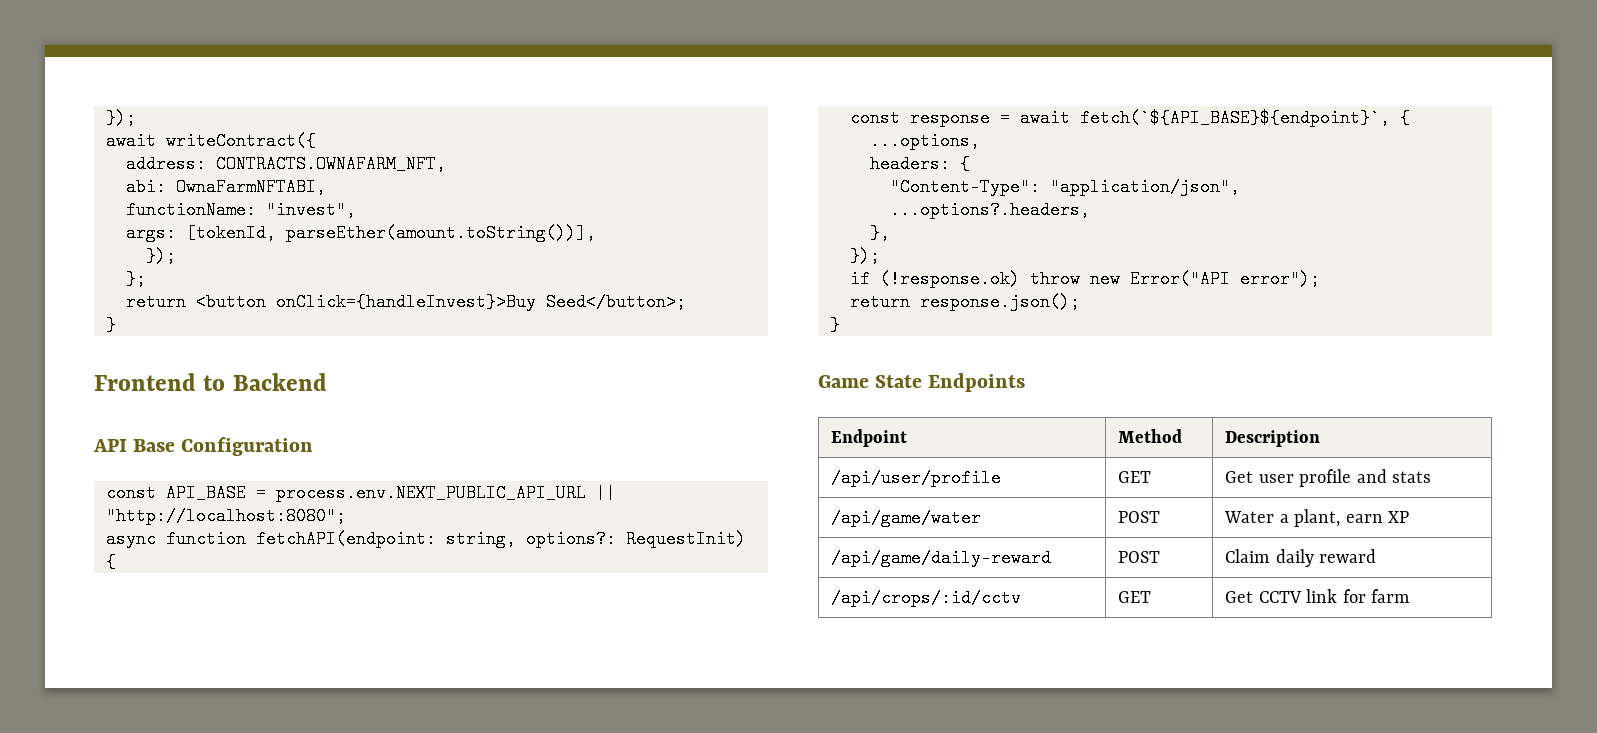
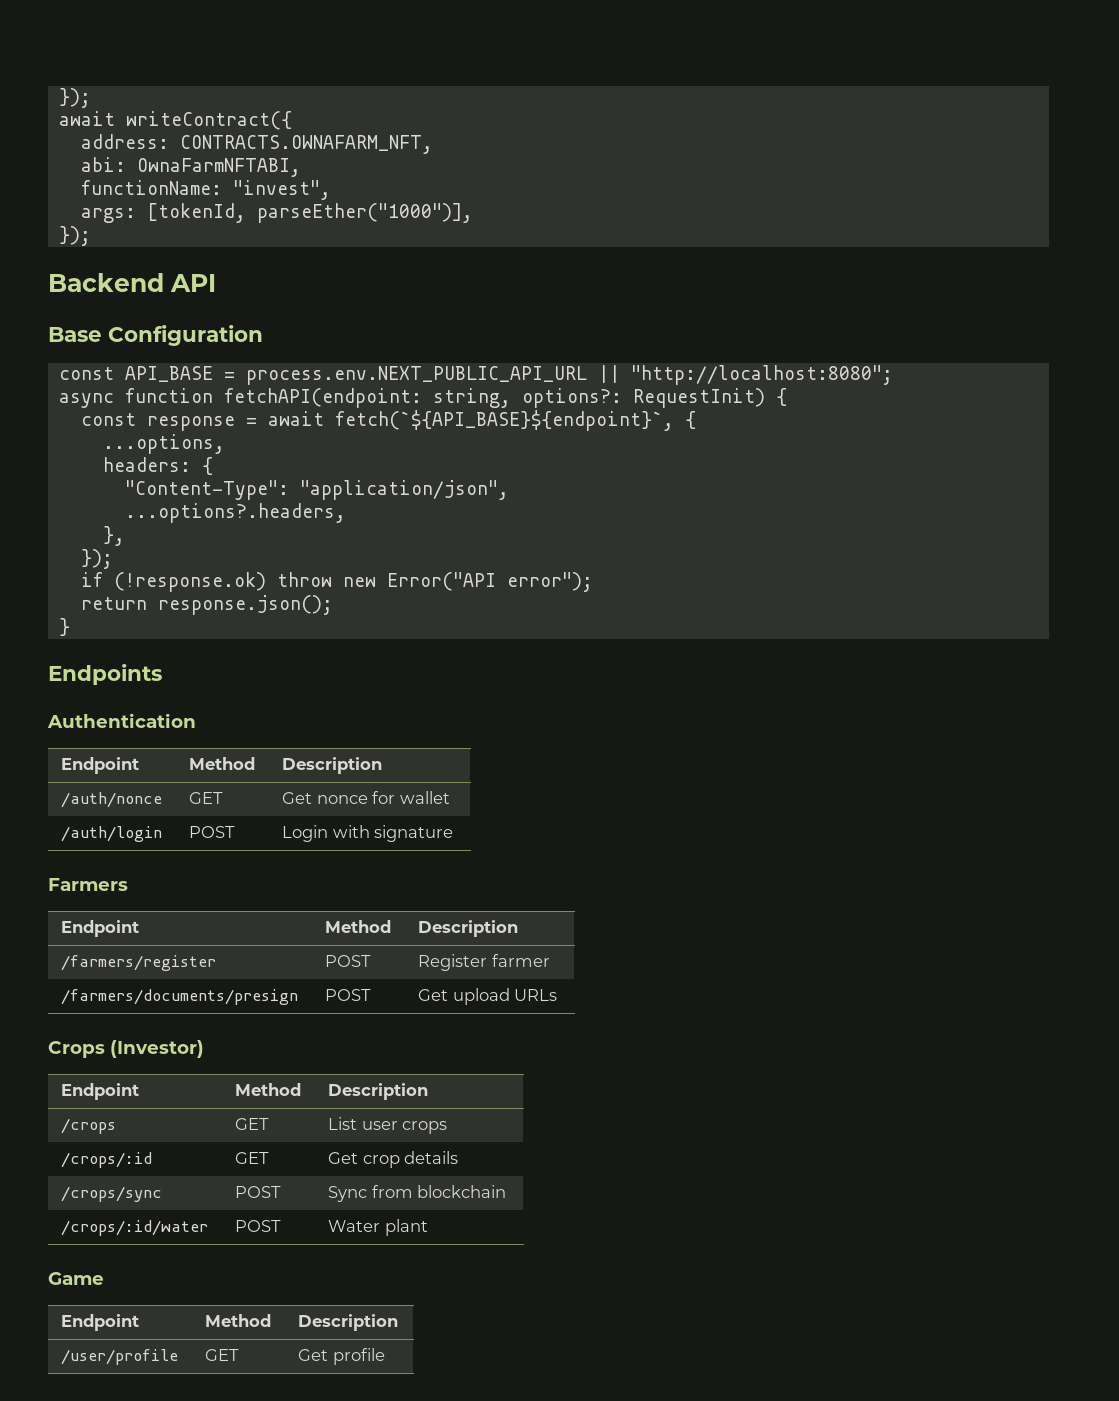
[286,224,596,242] [146,247,176,265] [126,270,146,288] [126,293,686,311] [106,316,116,334] [94,373,327,391] [93,439,127,452] parseEther(amount.toString())], // }); // }; // return <button onClick={handleInvest}>Buy Seed</button>; // } // Frontend to Backend // API -> [257,203,474,223] [59,226,92,246] [48,273,216,292] parseEther("1000")], // }); // Backend API //
[818,375,923,388] Game State -> (71, 627) none
[831,429,908,447] [1118,429,1183,443] [1225,430,1321,447] [831,469,1002,487] [1118,471,1152,483] [1225,469,1431,487] [831,509,982,527] [1118,511,1161,523] [1224,509,1409,527] [831,549,1052,567] [1118,551,1161,563] [1225,549,1377,567] [831,589,1022,607] [1118,591,1152,603] [1225,589,1410,603] // Endpoint | Method | Description // /api/user/profile | GET | Get user profile and stats // /api/game/water | POST | Water a plant, earn XP // /api/game/daily-reward | POST | Claim daily reward // /api/crops/:id/cctv | GET | Get CCTV link for farm -> [47,713,196,728] [61,757,140,774] [189,757,256,770] [282,757,383,774] [61,792,163,808] [189,792,224,804] [282,791,450,804] [61,826,163,842] [189,826,236,838] [282,825,454,842] [48,878,128,891] [61,920,140,937] [325,920,392,933] [418,920,519,937] [61,955,217,971] [325,955,372,967] [418,954,550,971] [61,989,299,1005] [325,989,372,1001] [418,988,558,1005] [48,1040,204,1058] [61,1083,140,1100] [235,1083,302,1096] [328,1083,429,1100] [61,1118,117,1134] [235,1118,270,1130] [328,1117,448,1134] [61,1152,153,1168] [235,1152,270,1164] [328,1151,459,1168] [61,1186,163,1202] [235,1186,282,1198] [328,1185,507,1202] [61,1220,209,1236] [235,1220,282,1232] [328,1219,428,1236] [48,1272,104,1285] [61,1314,140,1331] [205,1314,272,1327] [298,1314,399,1331] [61,1349,179,1365] [205,1349,240,1361] [298,1348,385,1365] // Authentication // Endpoint | Method | Description // /auth/nonce | GET | Get nonce for wallet // /auth/login | POST | Login with signature // Farmers // Endpoint | Method | Description // /farmers/register | POST | Register farmer // /farmers/documents/presign | POST | Get upload URLs // Crops (Investor) // Endpoint | Method | Description // /crops | GET | List user crops // /crops/:id | GET | Get crop details // /crops/sync | POST | Sync from blockchain // /crops/:id/water | POST | Water plant // Game // Endpoint | Method | Description // /user/profile | GET | Get profile

